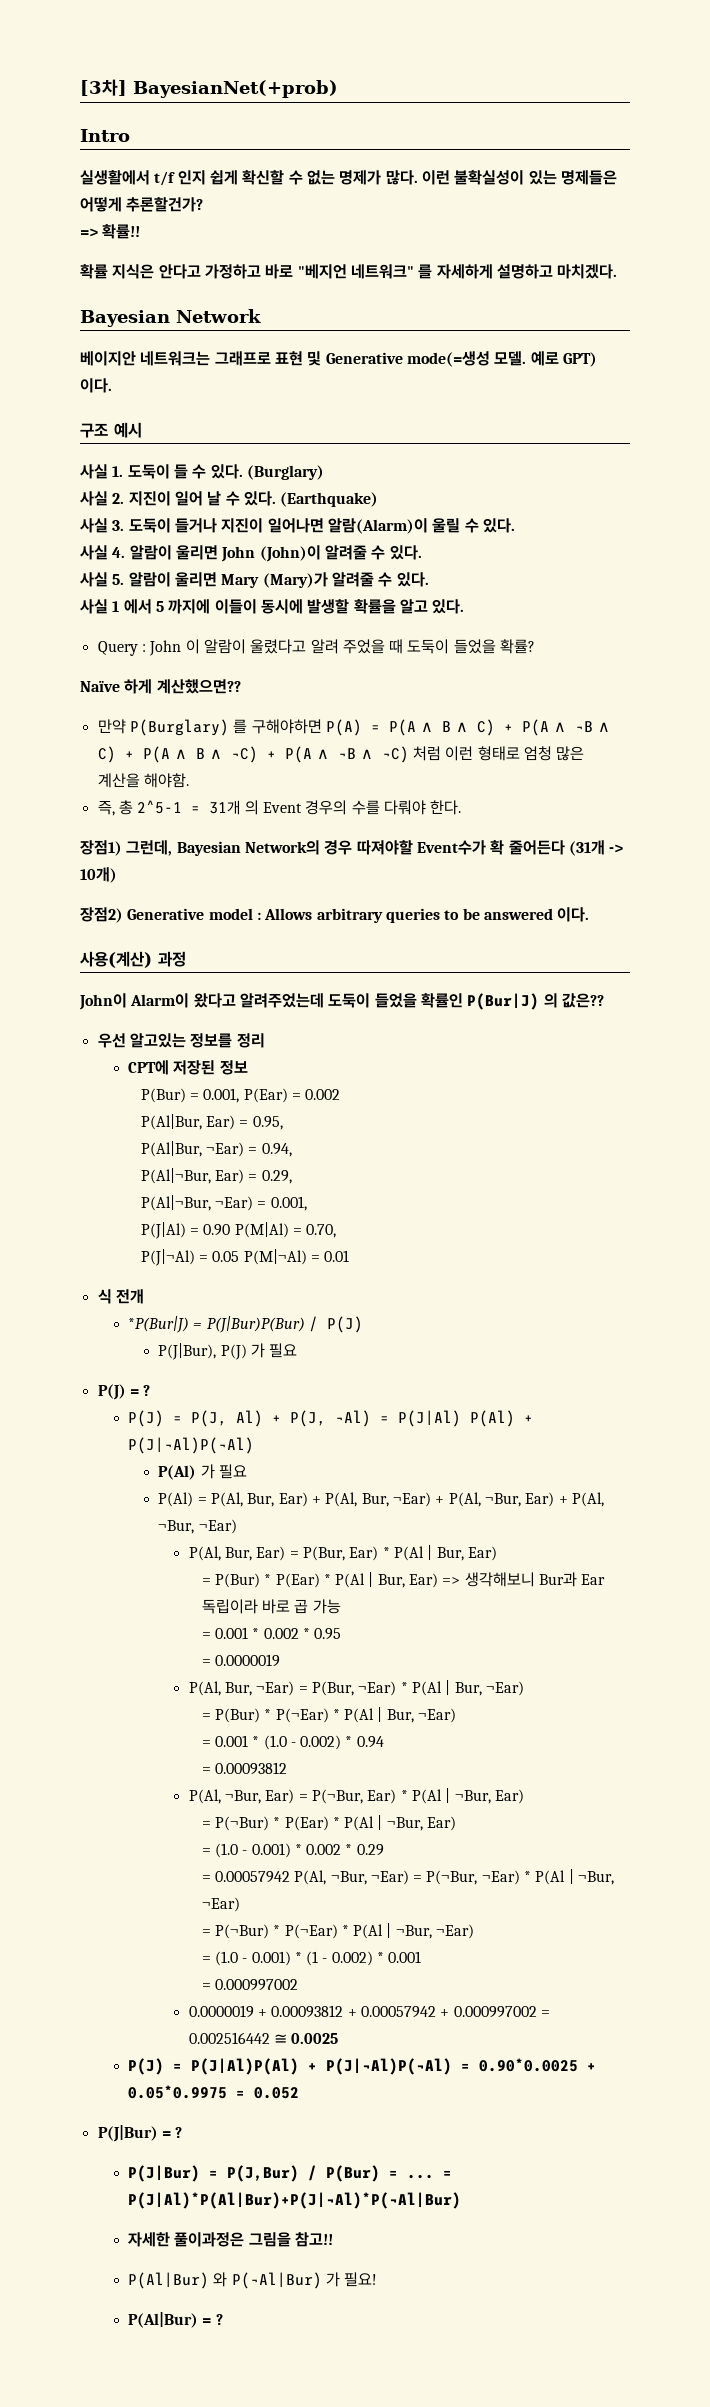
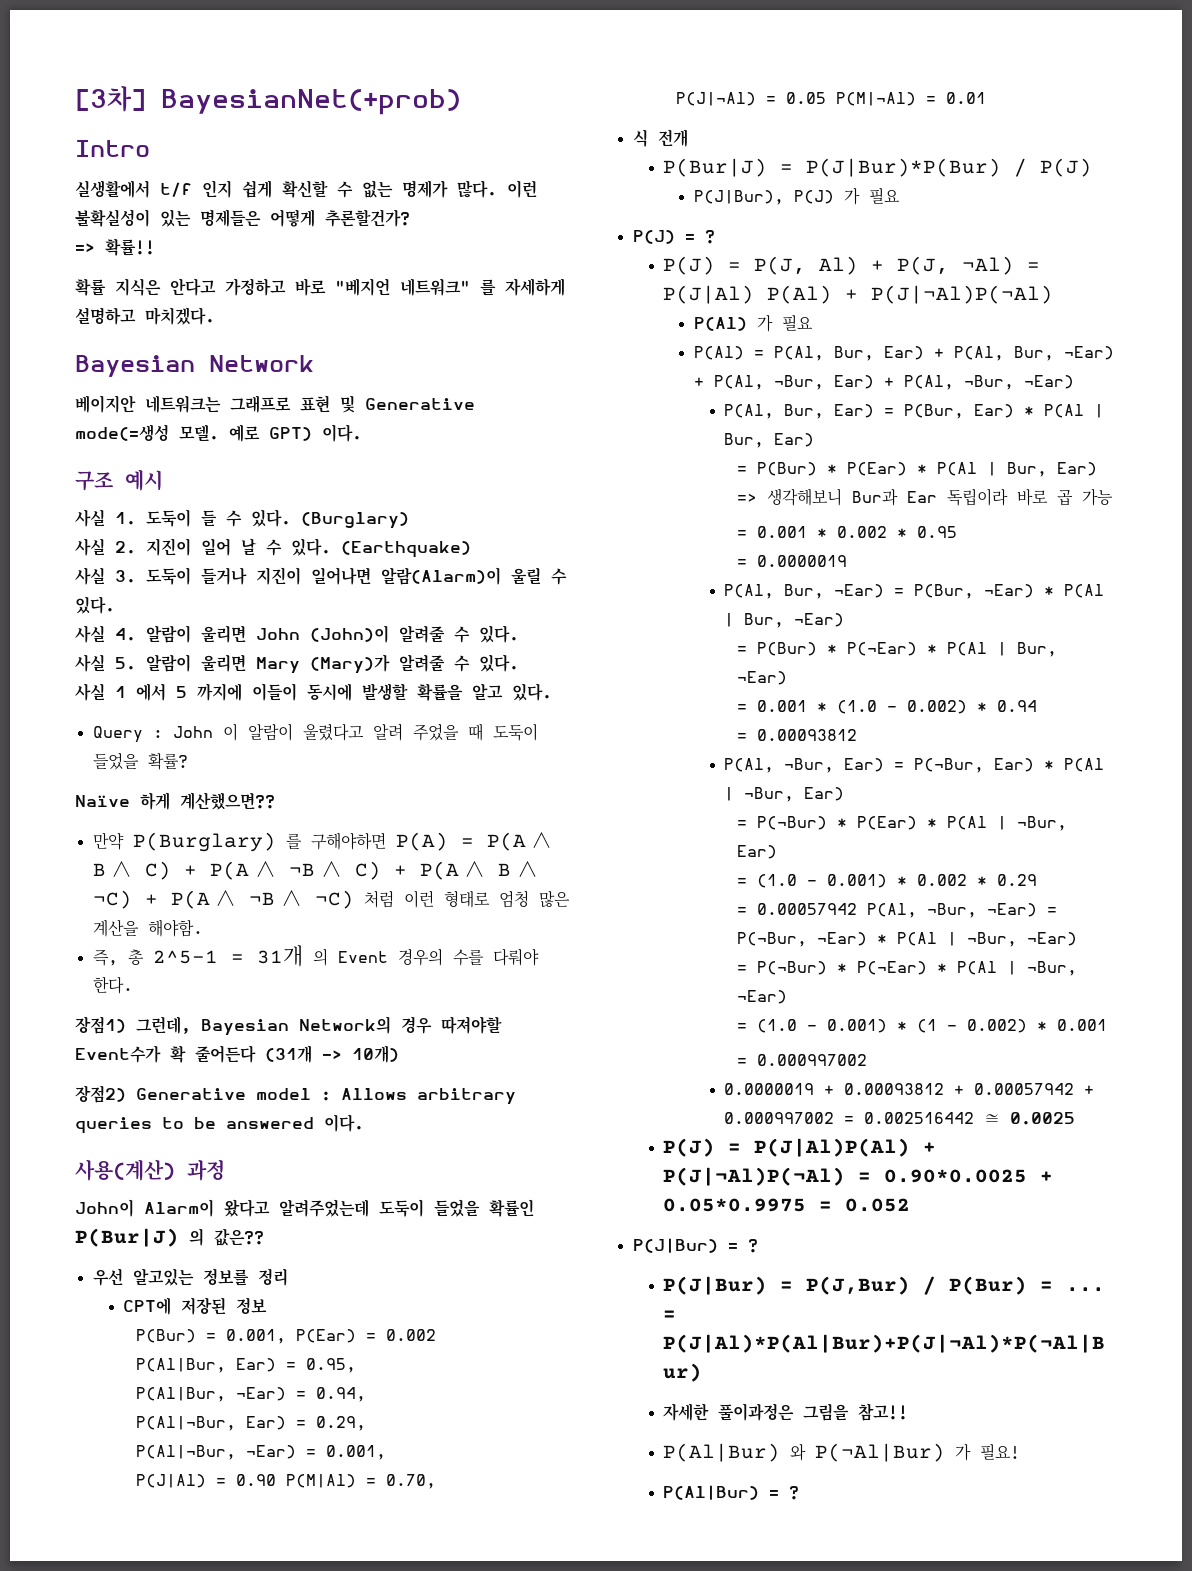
[127,1316,305,1333] *P(Bur|J) = P(J|Bur)P(Bur) -> [663,158,1002,177] P(Bur|J) = P(J|Bur)*P(Bur)

